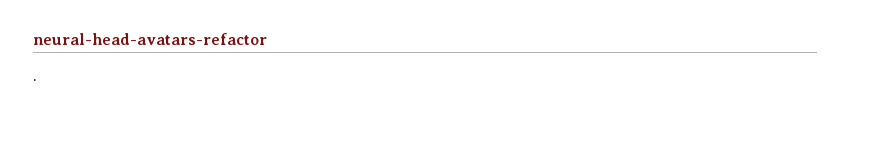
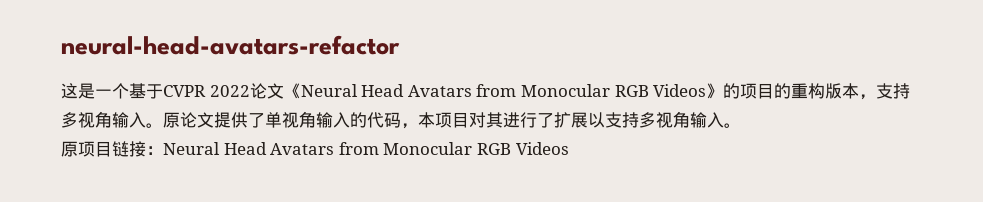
[33,79,36,81] . -> [61,83,911,100] [61,111,741,129] [61,141,569,157] 这是一个基于CVPR 2022论文《Neural Head Avatars from Monocular RGB Videos》的项目的重构版本，支持多视角输入。原论文提供了单视角输入的代码，本项目对其进行了扩展以支持多视角输入。 // 原项目链接：Neural Head Avatars from Monocular RGB Videos

